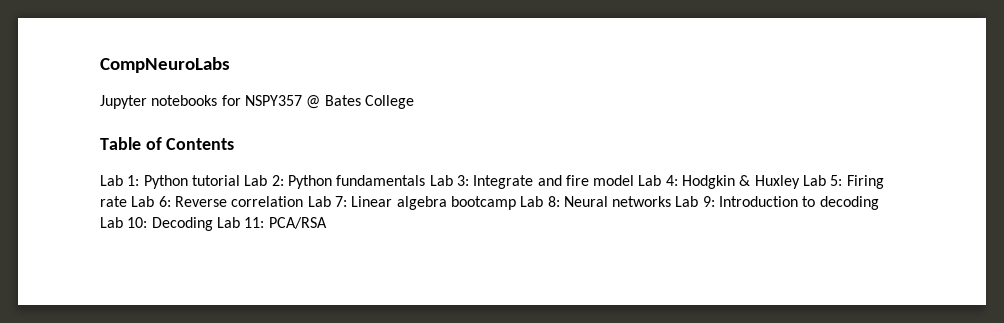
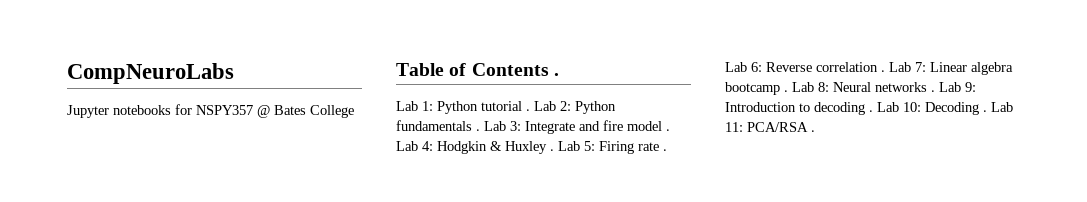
(235, 144) none -> [553,73,559,76] .
(240, 180) none -> [526,109,530,111] .
(426, 180) none -> [476,129,480,131] .
(635, 180) none -> [666,129,670,131] .
(800, 182) none -> [550,149,554,151] .
(127, 201) none -> [663,149,667,151] .
(304, 201) none -> [881,70,885,72] .
(516, 203) none -> [784,90,788,92] .
(672, 201) none -> [931,90,935,92] .
(879, 203) none -> [869,110,873,112] .
(213, 224) none -> [983,110,987,112] .
(327, 223) none -> [811,130,815,132] .

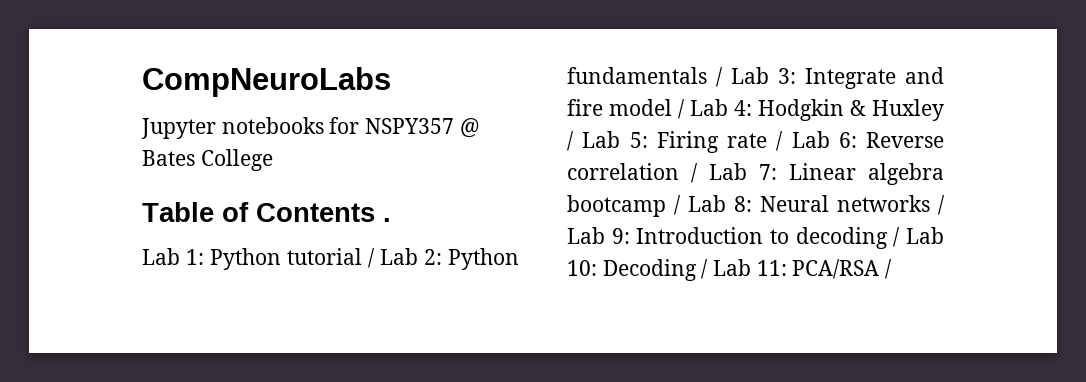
[526,109,530,111] . -> [368,248,375,268] /
[476,129,480,131] . -> [716,67,723,87] /
[666,129,670,131] . -> [678,99,685,119] /
[550,149,554,151] . -> [567,131,574,151] /
[663,149,667,151] . -> [776,131,784,151] /
[881,70,885,72] . -> [691,163,698,183] /
[784,90,788,92] . -> [674,195,681,215] /
[931,90,935,92] . -> [938,195,945,215] /
[869,110,873,112] . -> [893,227,901,247] /
[983,110,987,112] . -> [701,259,709,279] /
[811,130,815,132] . -> [885,259,893,279] /

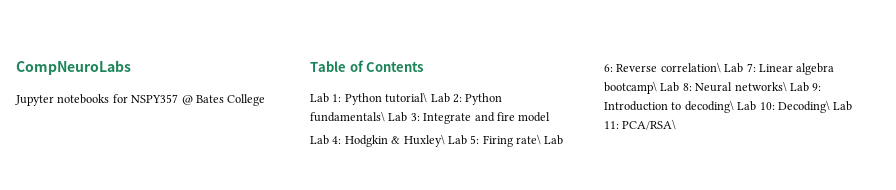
[383,218,391,222] . -> (424, 67) none
[287,248,375,268] tutorial / -> [385,92,428,103] tutorial\
[567,67,723,87] fundamentals / -> [310,111,385,122] fundamentals\
[678,99,685,119] / -> (551, 117) //
[872,99,944,121] [567,131,574,151] Huxley / -> [403,134,445,147] Huxley\
[727,131,784,151] rate / -> [516,134,541,145] rate\
[567,163,698,183] correlation / -> [660,62,721,73] correlation\
[567,195,681,217] bootcamp / -> [604,81,657,94] bootcamp\
[837,195,945,215] networks / -> [734,81,787,92] networks\
[795,227,944,249] [567,259,893,281] decoding / Lab 10: Decoding / Lab 11: PCA/RSA / -> [684,100,853,113] [604,119,677,130] decoding\ Lab 10: Decoding\ Lab 11: PCA/RSA\

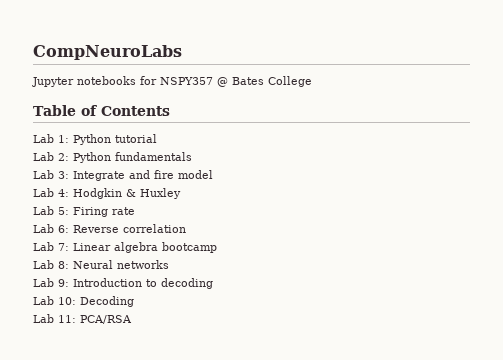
[385,92,428,103] tutorial\ -> [115,134,157,143] tutorial //
[310,111,385,122] fundamentals\ -> [115,152,192,161] fundamentals //
[403,134,445,147] Huxley\ -> [140,188,181,199] Huxley //
[516,134,541,145] rate\ -> [112,207,135,215] rate //
[660,62,721,73] correlation\ -> [123,224,186,233] correlation //
[604,81,657,94] bootcamp\ -> [162,242,217,253] bootcamp //
[734,81,787,92] networks\ -> [117,260,169,269] networks //
[684,100,734,113] decoding\ -> [161,278,213,289] decoding //
[777,100,830,113] Decoding\ -> [80,296,134,307] Decoding //
[622,119,677,130] PCA/RSA\ -> [80,315,132,324] PCA/RSA

